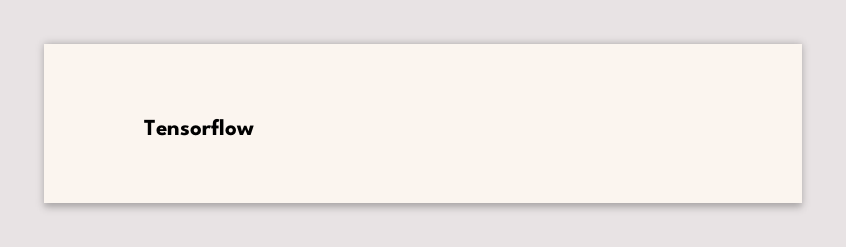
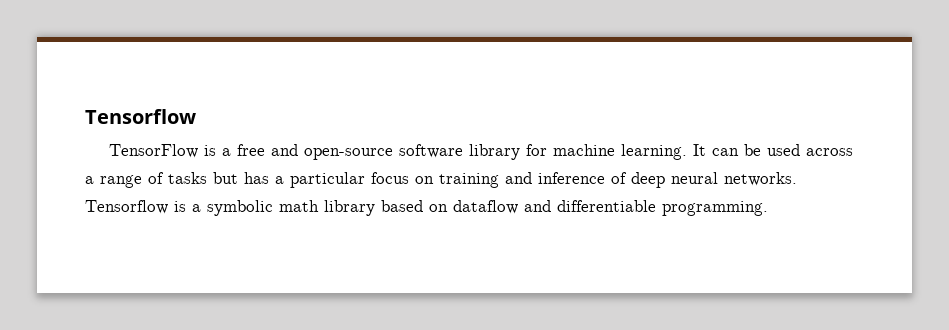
[144,118,254,136] Tensorflow -> [85,109,196,124] [109,144,854,160] [85,172,797,188] [85,200,768,216] Tensorflow // TensorFlow is a free and open-source software library for machine learning. It can be used across a range of tasks but has a particular focus on training and inference of deep neural networks. Tensorflow is a symbolic math library based on dataflow and differentiable programming.

